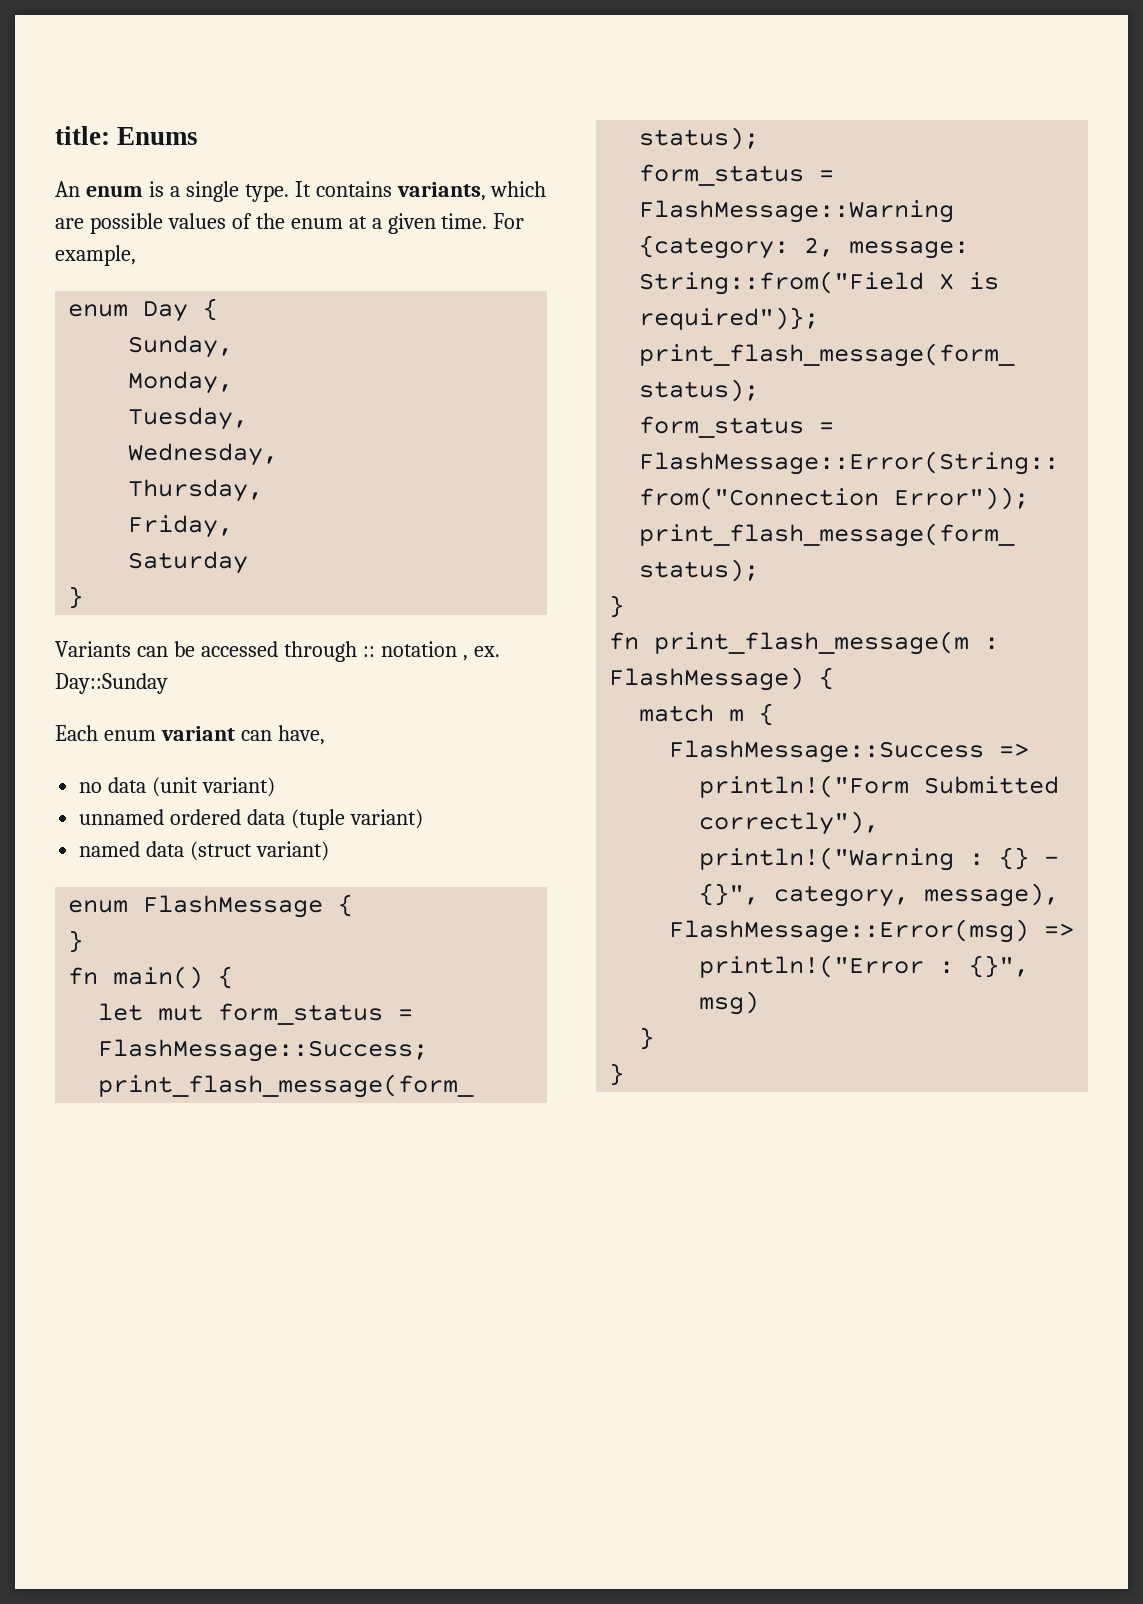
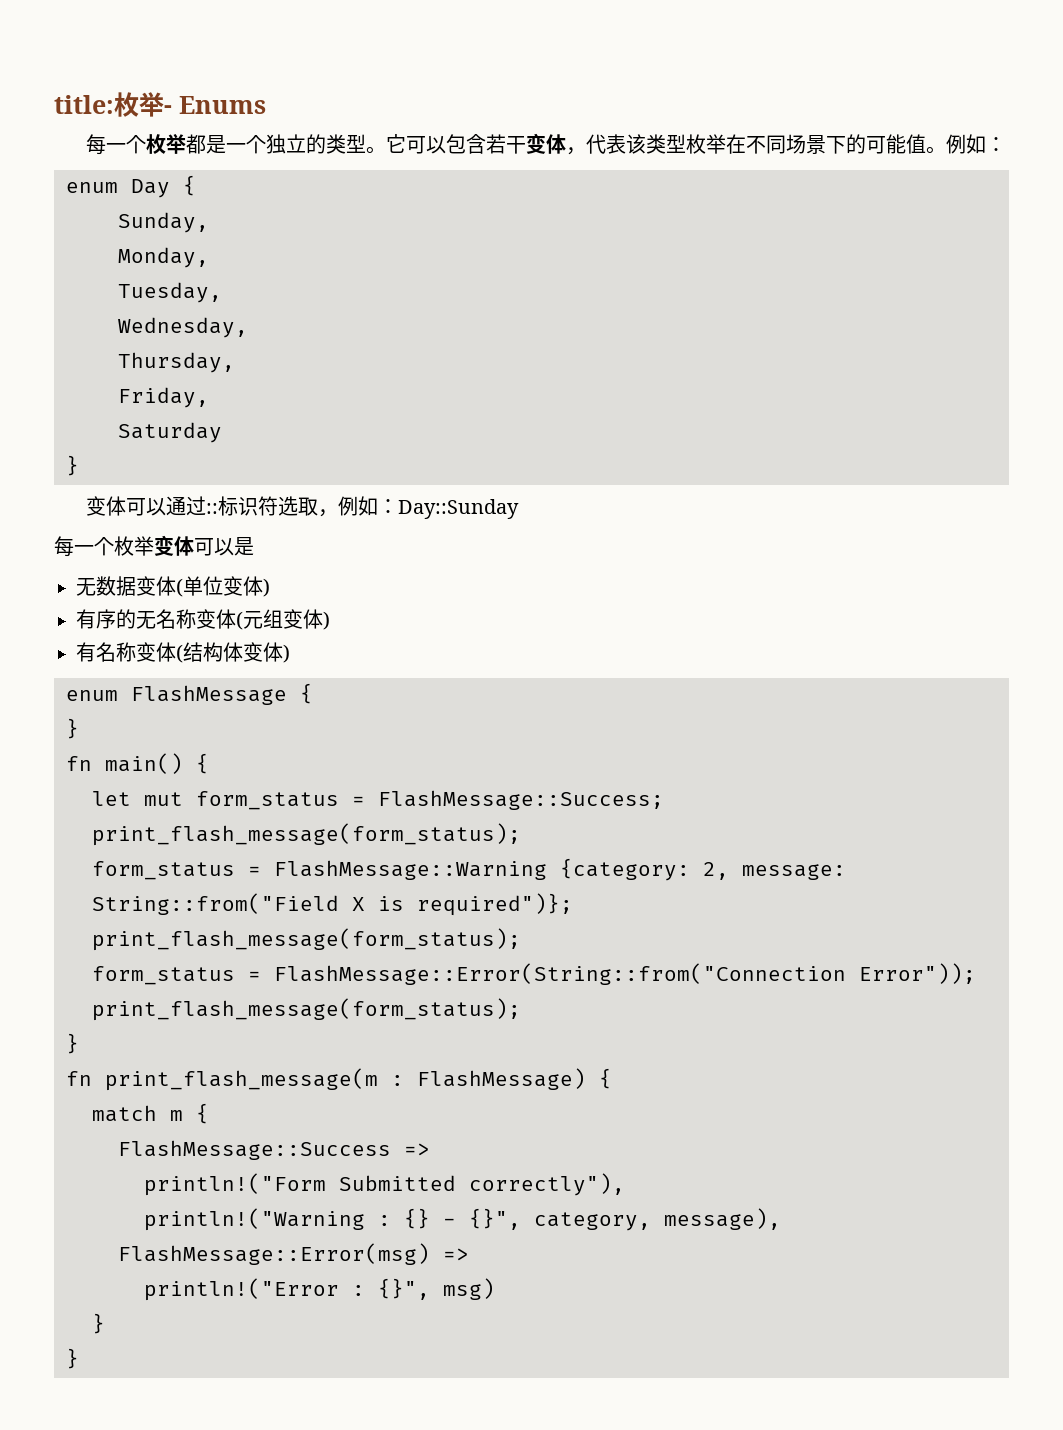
(110, 135) none -> [114,92,172,117] 枚举-
[55,181,547,202] [55,213,525,234] [55,245,136,266] An enum is a single type. It contains variants, which are possible values of the enum at a given time. For example, -> [85,133,1006,155] 每一个枚举都是一个独立的类型。它可以包含若干变体，代表该类型枚举在不同场景下的可能值。例如：
[55,641,500,662] [55,673,168,694] [55,725,325,745] [79,777,276,797] [79,809,423,830] [79,841,330,861] Variants can be accessed through :: notation , ex. Day::Sunday // Each enum variant can have, // no data (unit variant) // unnamed ordered data (tuple variant) // named data (struct variant) -> [85,496,519,519] [54,535,254,557] [76,576,270,597] [76,609,330,630] [76,642,290,663] 变体可以通过::标识符选取，例如：Day::Sunday // 每一个枚举变体可以是 // 无数据变体(单位变体) // 有序的无名称变体(元组变体) // 有名称变体(结构体变体)

